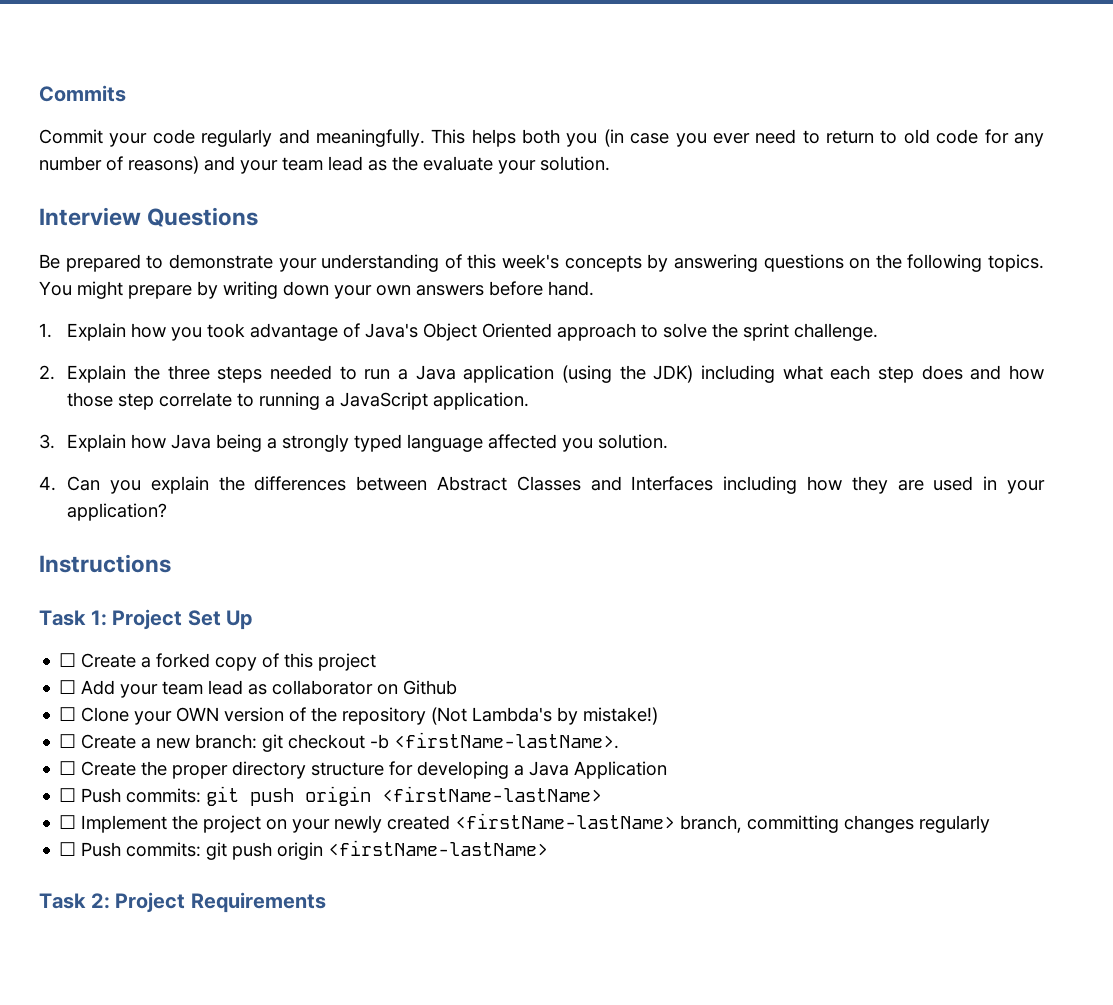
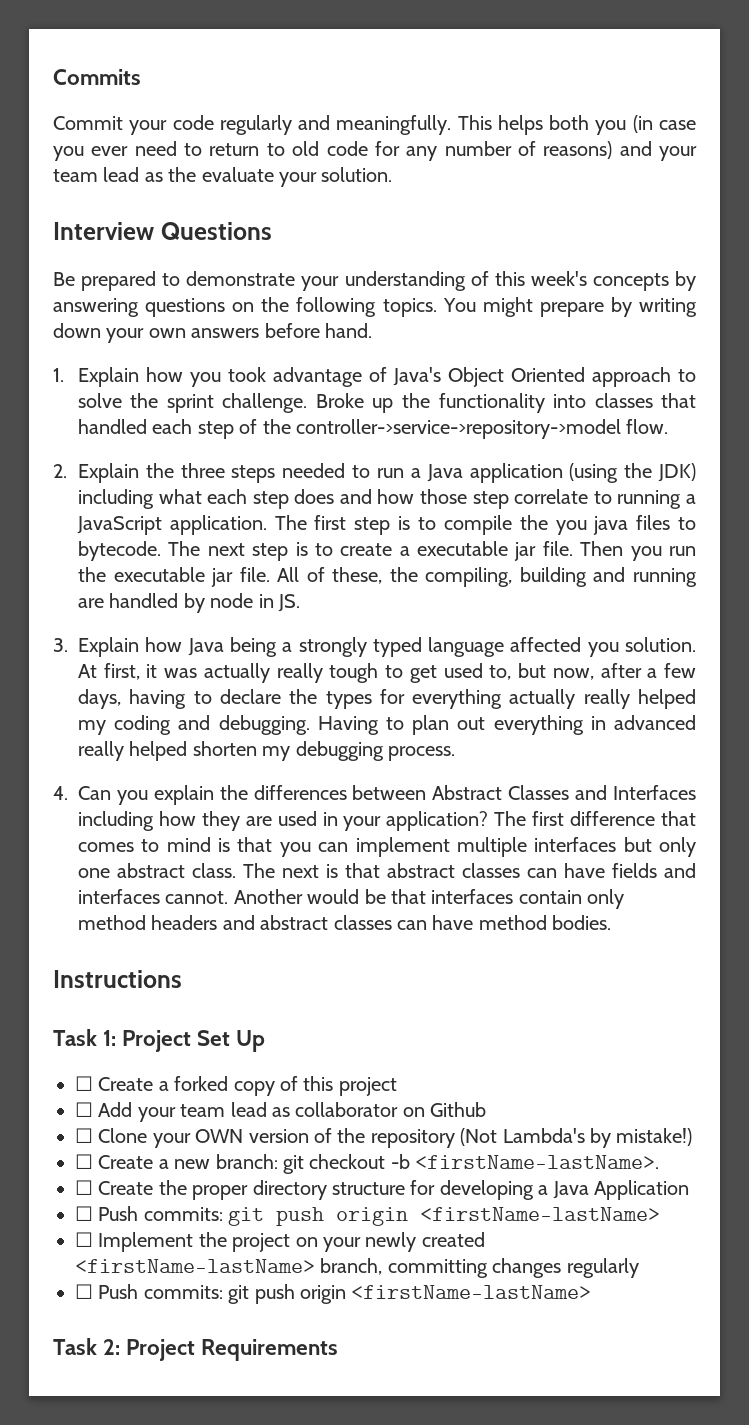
(879, 332) none -> [315,393,696,413] [77,419,669,439] Broke up the functionality into classes that handled each step of the controller->service->repository->model flow.
(530, 401) none -> [274,515,696,535] [77,541,697,561] [77,567,697,587] [77,593,300,613] The first step is to compile the you java files to bytecode. The next step is to create a executable jar file. Then you run the executable jar file. All of these, the compiling, building and running are handled by node in JS.
(669, 441) none -> [78,663,697,683] [78,689,696,709] [78,715,696,735] [78,741,455,761] At first, it was actually really tough to get used to, but now, after a few days, having to declare the types for everything actually really helped my coding and debugging. Having to plan out everything in advanced really helped shorten my debugging process.
(168, 512) none -> [494,811,697,826] [78,837,697,857] [78,863,696,878] [78,889,625,909] [78,915,612,930] The first difference that comes to mind is that you can implement multiple interfaces but only one abstract class. The next is that abstract classes can have fields and interfaces cannot. Another would be that interfaces contain only method headers and abstract classes can have method bodies.

